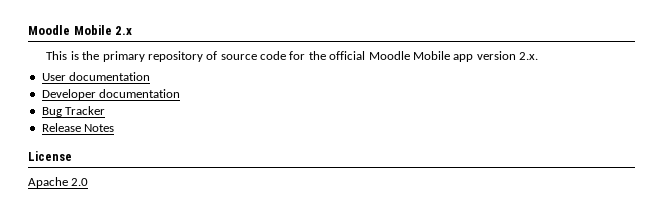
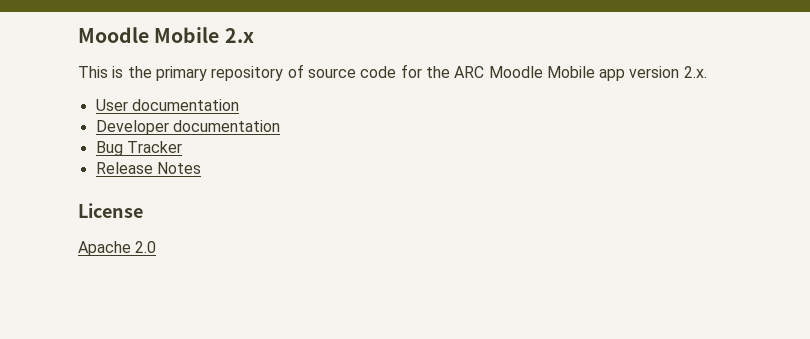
[329,51,366,60] official -> [454,66,485,78] ARC

